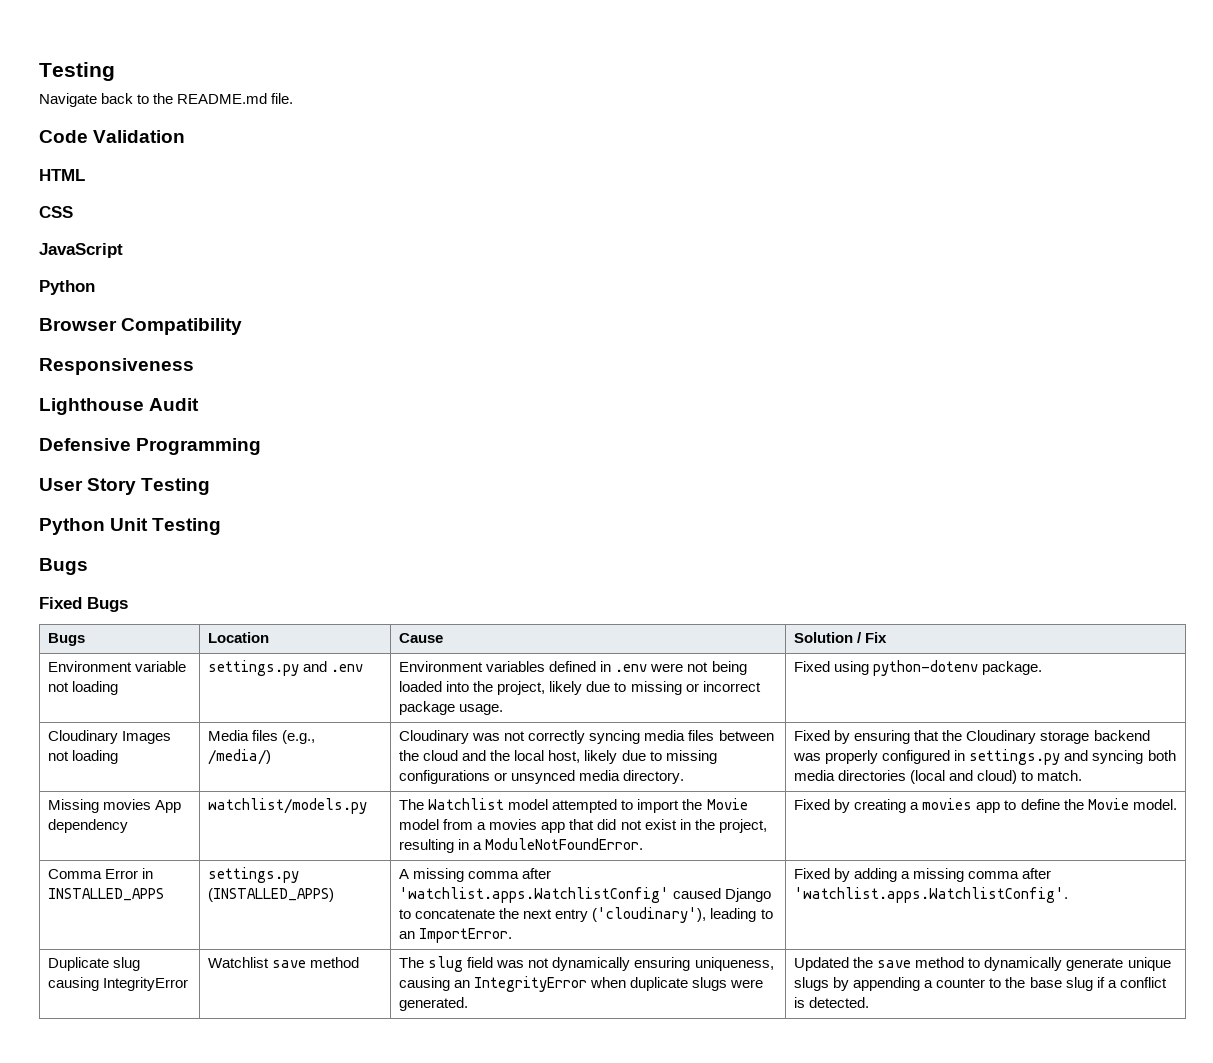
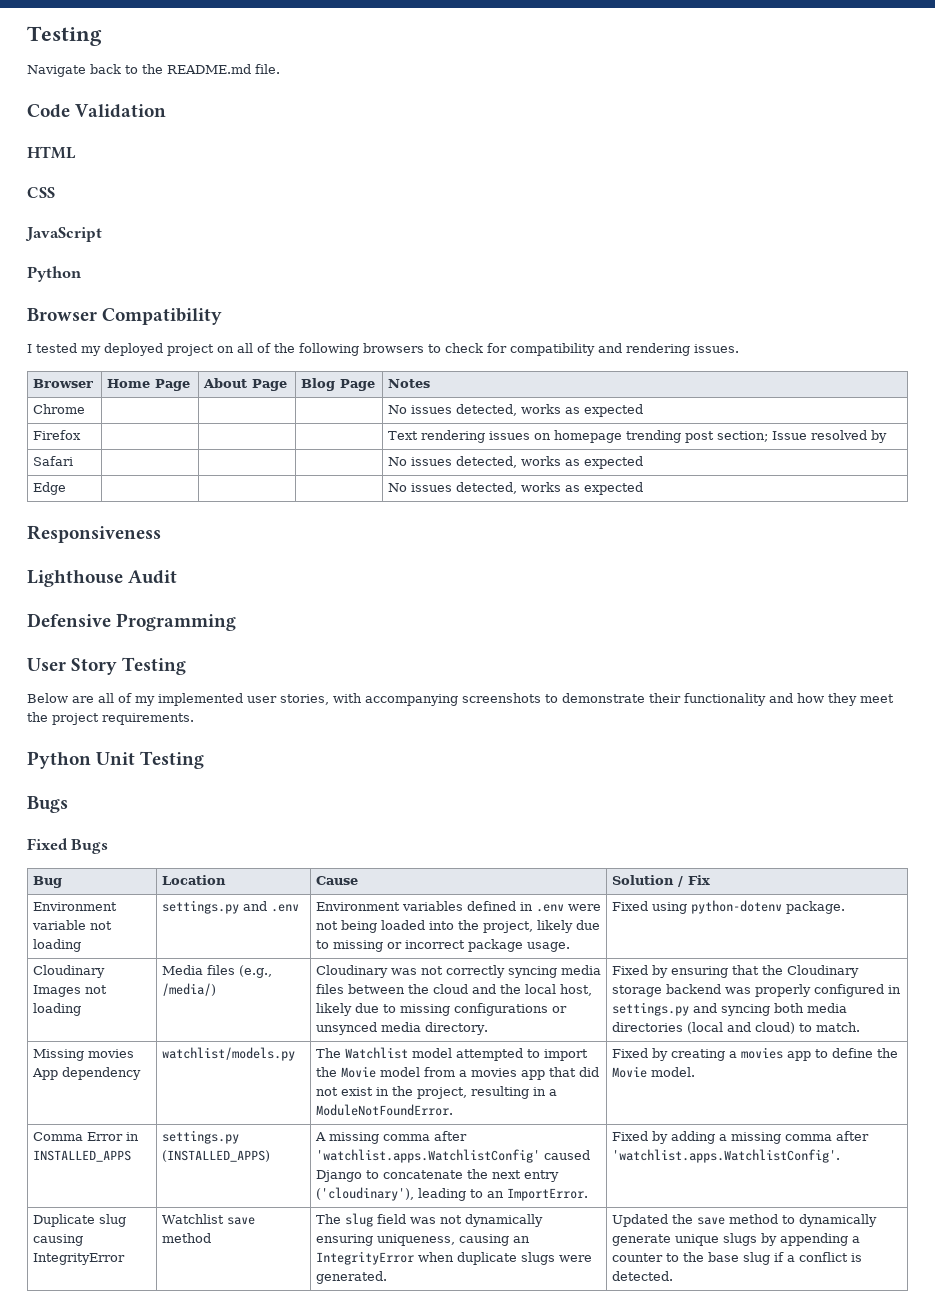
(243, 326) none -> [27,343,739,356] [32,379,93,388] [106,379,190,391] [202,378,287,391] [300,378,375,391] [387,379,430,388] [32,404,85,414] [387,404,643,417] [32,430,81,440] [387,430,887,443] [32,456,73,466] [387,456,643,469] [32,482,66,495] [387,482,643,495] // I tested my deployed project on all of the following browsers to check for compatibility and rendering issues. // Browser | Home Page | About Page | Blog Page | Notes // Chrome | | | | No issues detected, works as expected // Firefox | | | | Text rendering issues on homepage trending post section; Issue resolved by // Safari | | | | No issues detected, works as expected // Edge | | | | No issues detected, works as expected
(211, 486) none -> [27,693,894,706] [27,712,194,725] // Below are all of my implemented user stories, with accompanying screenshots to demonstrate their functionality and how they meet the project requirements.
[48,633,86,646] Bugs -> [32,876,62,888] Bug

